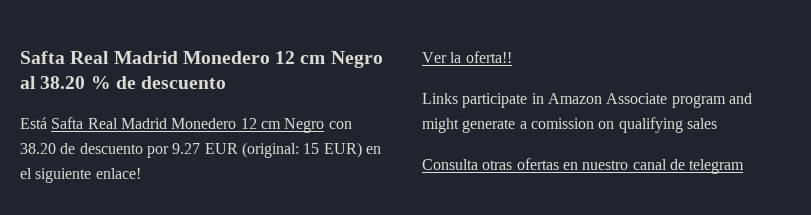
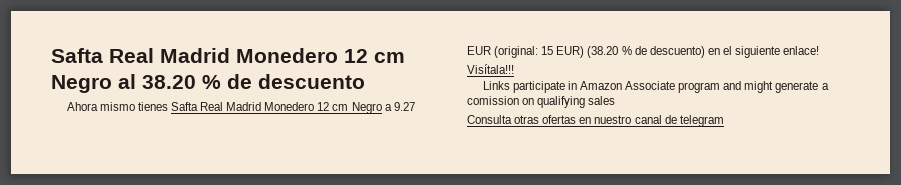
[20,117,352,133] [20,143,169,158] Está Safta Real Madrid Monedero 12 cm Negro con 38.20 de descuento por -> [66,102,392,114] Ahora mismo tienes Safta Real Madrid Monedero 12 cm Negro a
(362, 150) none -> [587,46,705,58] (38.20 % de descuento)
[422,51,512,63] Ver la oferta!! -> [467,64,514,74] Visítala!!!

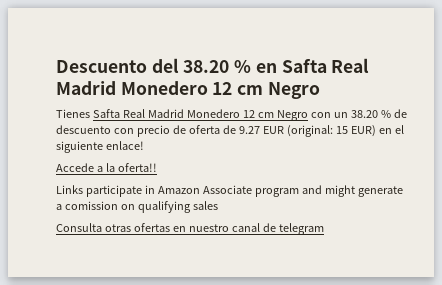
[51,48,405,63] [51,74,365,93] [66,102,392,114] Safta Real Madrid Monedero 12 cm Negro al 38.20 % de descuento // Ahora mismo tienes Safta Real Madrid Monedero 12 cm Negro a -> [56,58,370,73] [56,81,320,99] [56,109,407,121] [56,125,236,137] Descuento del 38.20 % en Safta Real Madrid Monedero 12 cm Negro // Tienes Safta Real Madrid Monedero 12 cm Negro con un 38.20 % de descuento con precio de oferta de
[587,46,705,58] (38.20 % de descuento) -> (376, 131) none
[467,64,514,74] Visítala!!! -> [56,163,157,172] Accede a la oferta!!

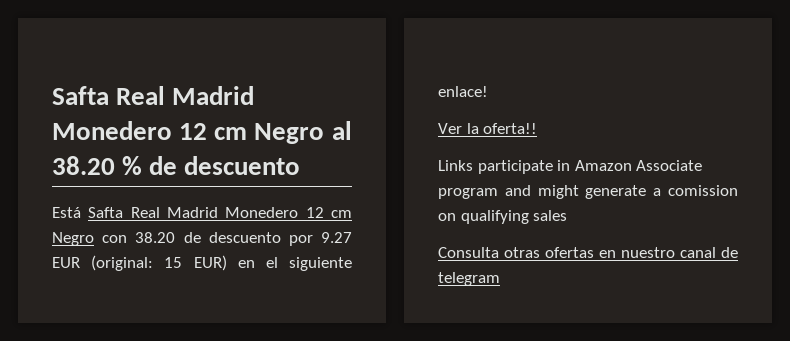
[56,58,370,73] [56,81,320,99] [56,109,90,118] Descuento del 38.20 % en Safta Real Madrid Monedero 12 cm Negro // Tienes -> [52,86,255,105] [52,121,352,144] [52,156,301,175] [52,207,81,218] Safta Real Madrid Monedero 12 cm Negro al 38.20 % de descuento // Está
[333,109,407,118] [56,125,236,137] un 38.20 % de descuento con precio de oferta de -> [135,232,313,246] 38.20 de descuento por
[56,163,103,172] Accede a -> [438,123,462,134] Ver

